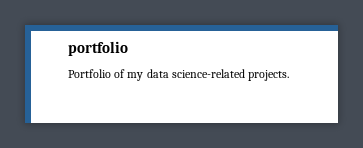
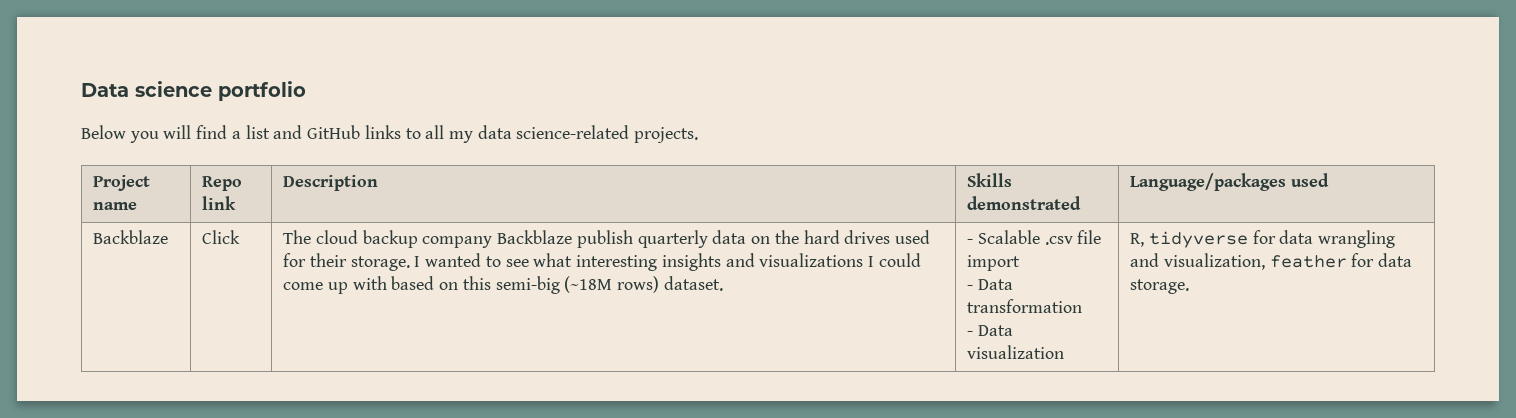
(68, 48) none -> [81,81,212,97] Data science
[68,69,290,81] Portfolio of my data science-related projects. -> [81,125,699,143] [93,175,151,191] [93,202,138,210] [202,176,243,191] [202,196,237,210] [283,175,379,191] [967,173,1013,187] [967,196,1082,210] [1130,173,1330,191] [93,230,169,244] [202,230,241,244] [283,230,930,248] [283,253,921,271] [283,276,723,294] [967,230,1102,245] [967,255,1021,271] [967,279,1014,290] [967,299,1083,313] [967,325,1014,336] [967,345,1065,359] [1130,230,1396,248] [1130,253,1413,270] [1130,279,1190,294] Below you will find a list and GitHub links to all my data science-related projects. // Project name | Repo link | Description | Skills demonstrated | Language/packages used // Backblaze | Click | The cloud backup company Backblaze publish quarterly data on the hard drives used for their storage. I wanted to see what interesting insights and visualizations I could come up with based on this semi-big (~18M rows) dataset. | - Scalable .csv file import // - Data transformation // - Data visualization | R, tidyverse for data wrangling and visualization, feather for data storage.

